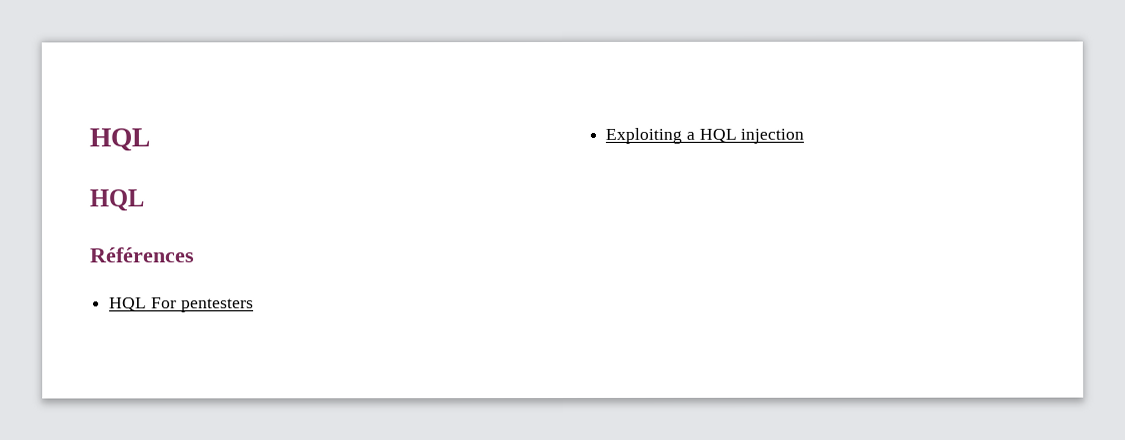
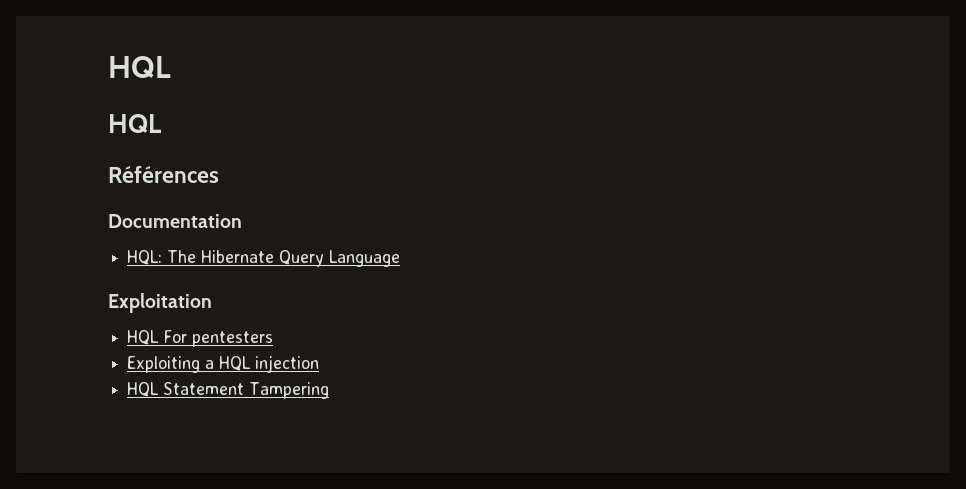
(195, 255) none -> [108,214,242,228] [127,250,401,267] [108,293,212,313] // Documentation // HQL: The Hibernate Query Language // Exploitation
(805, 136) none -> [127,382,330,399] // HQL Statement Tampering

